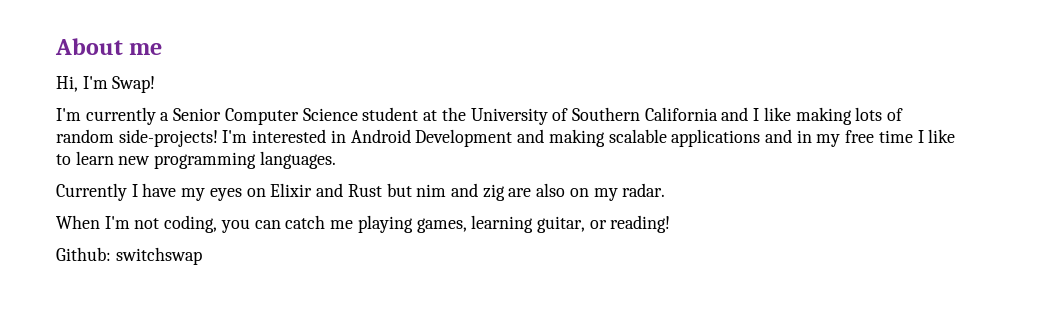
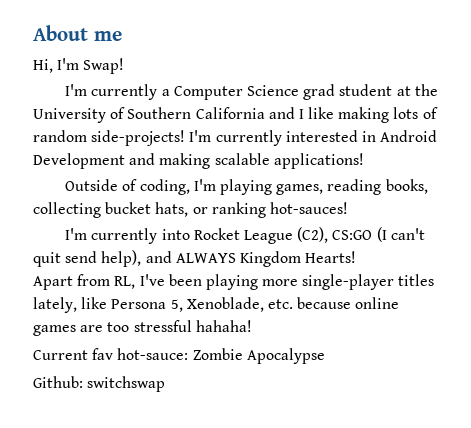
[173,108,222,121] Senior -> (170, 92) none
(358, 114) none -> [303,84,336,100] grad
(248, 136) none -> [215,130,282,146] currently
[671,129,956,147] [56,151,336,169] [56,183,666,201] [56,215,671,233] applications and in my free time I like to learn new programming languages. // Currently I have my eyes on Elixir and Rust but nim and zig are also on my radar. // When I'm not coding, you can catch me playing games, learning guitar, or reading! -> [273,153,364,169] [65,179,428,195] [33,202,348,218] [65,227,425,244] [33,250,357,267] [33,274,435,290] [33,297,400,313] [33,320,252,336] [33,348,325,364] applications! // Outside of coding, I'm playing games, reading books, collecting bucket hats, or ranking hot-sauces! // I'm currently into Rocket League (C2), CS:GO (I can't quit send help), and ALWAYS Kingdom Hearts! // Apart from RL, I've been playing more single-player titles lately, like Persona 5, Xenoblade, etc. because online games are too stressful hahaha! // Current fav hot-sauce: Zombie Apocalypse

